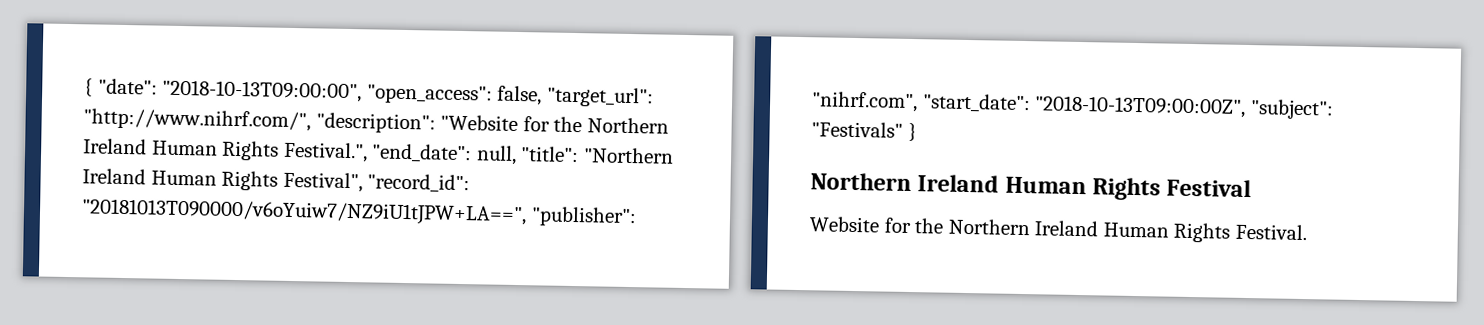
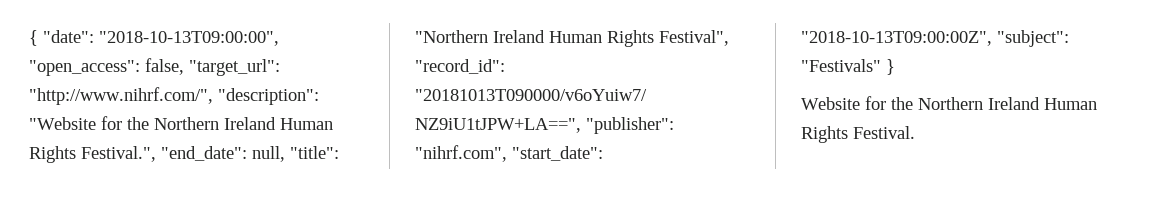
[810,172,1252,201] // Northern Ireland Human Rights Festival -> (895, 67) none

